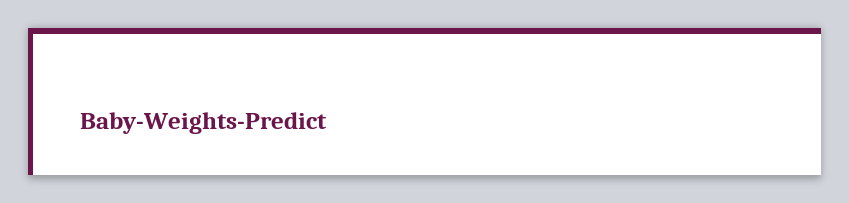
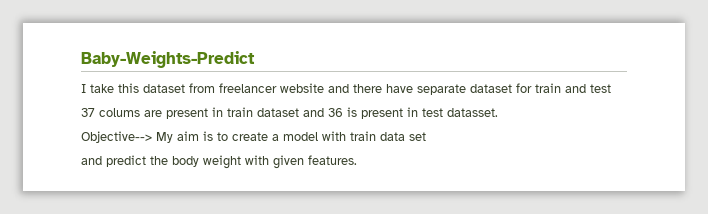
(327, 123) none -> [81,83,611,95] [81,107,498,119] [81,131,426,143] [81,155,357,169] // I take this dataset from freelancer website and there have separate dataset for train and test // 37 colums are present in train dataset and 36 is present in test datasset. // Objective--> My aim is to create a model with train data set // and predict the body weight with given features.

